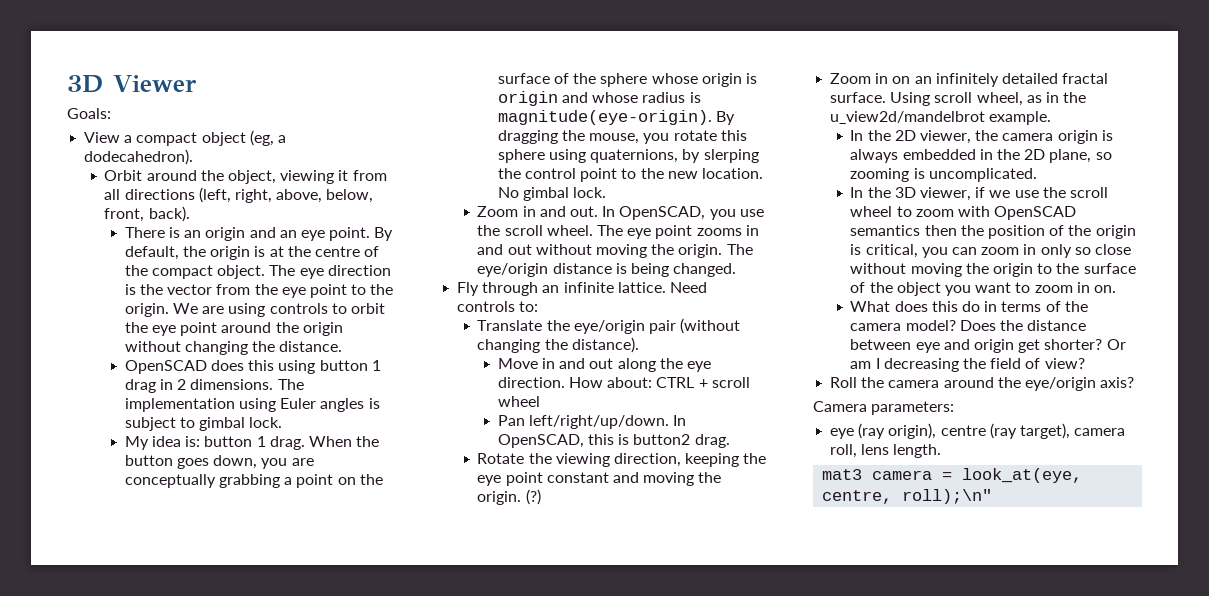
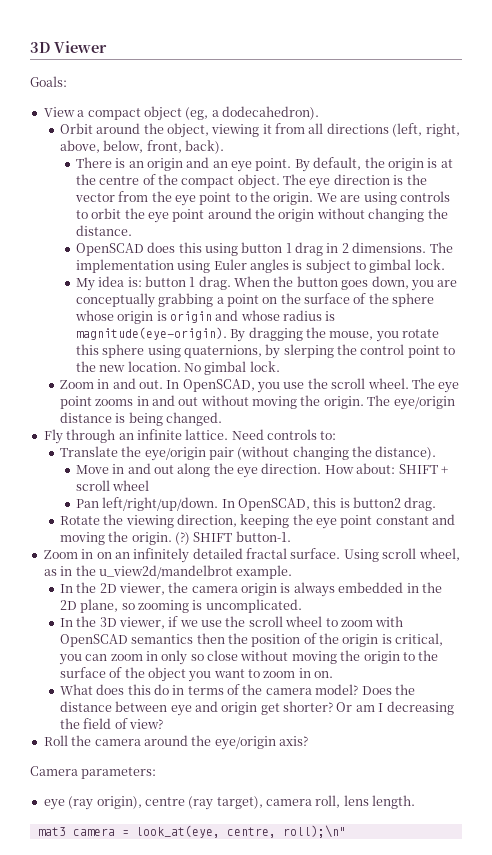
[656,377,695,388] CTRL -> [398,464,438,474] SHIFT
(541, 497) none -> [193,531,291,542] SHIFT button-1.

